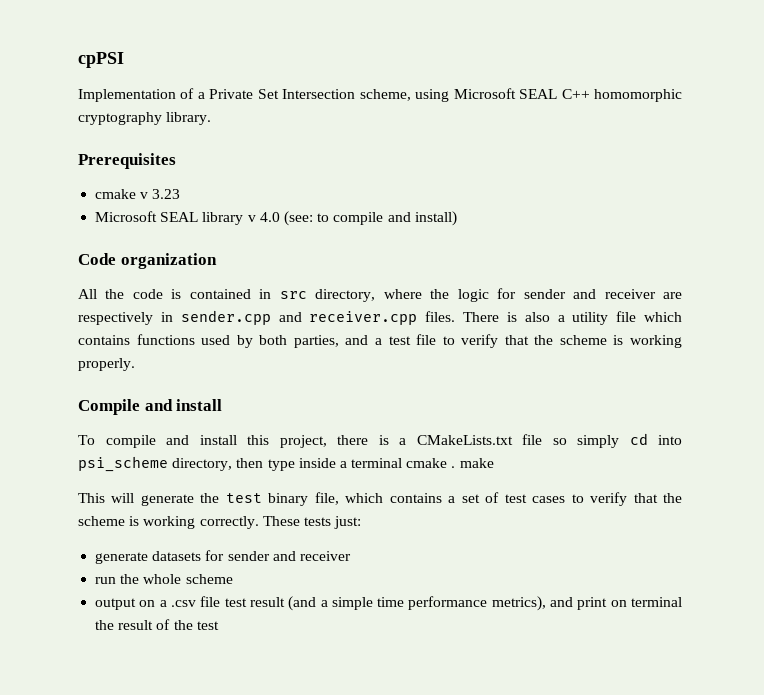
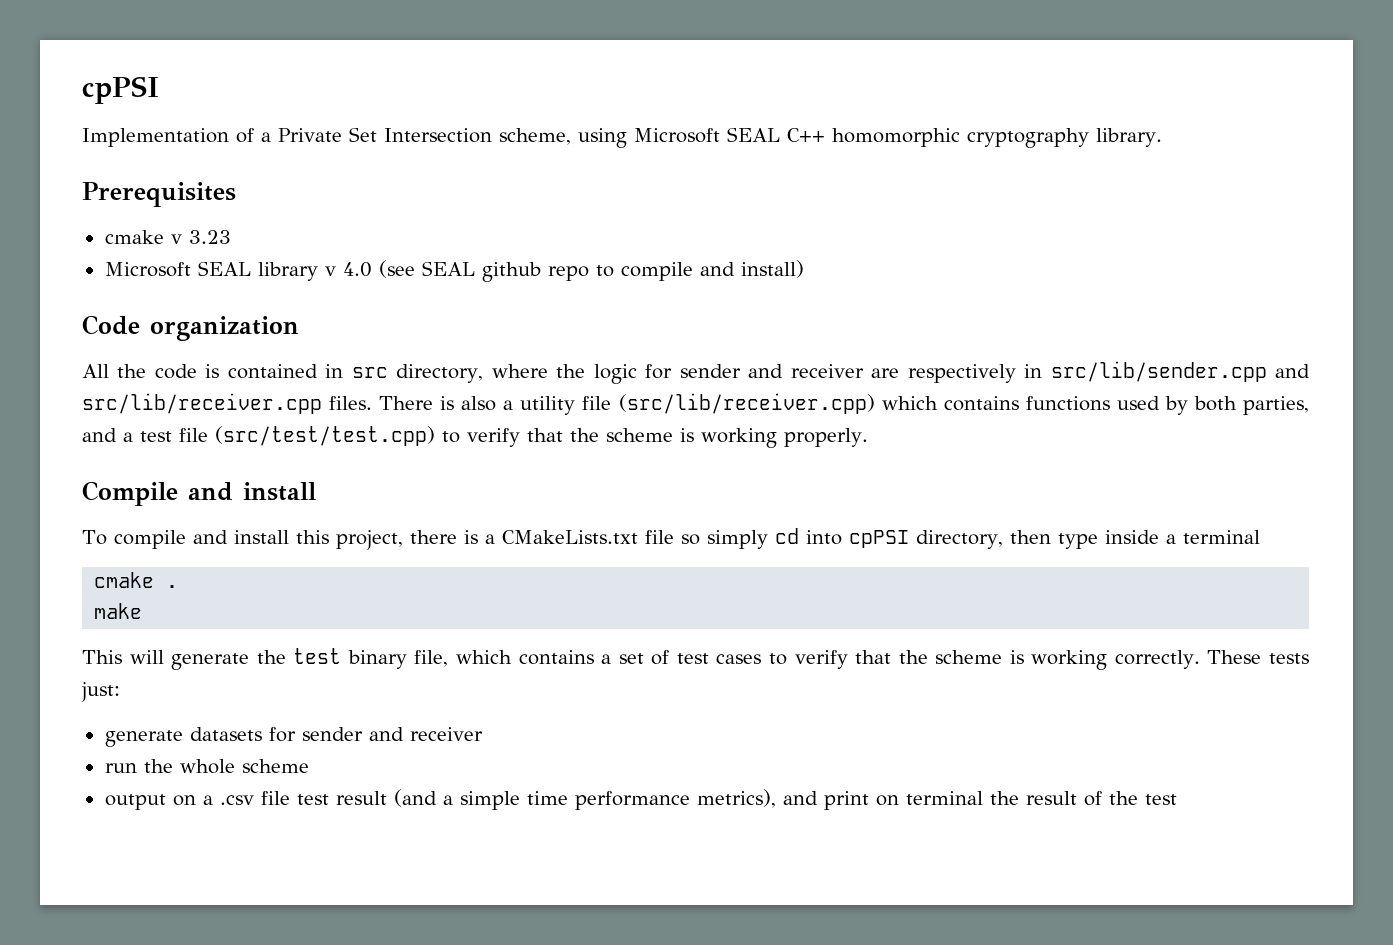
[283,211,313,226] (see: -> [378,260,589,282] (see SEAL github repo
[180,310,418,325] sender.cpp and receiver.cpp -> [1050,361,1310,382] [82,393,322,414] src/lib/sender.cpp and src/lib/receiver.cpp
(637, 316) none -> [618,393,875,414] (src/lib/receiver.cpp)
(437, 339) none -> [215,426,435,446] (src/test/test.cpp)
[78,456,168,472] psi_scheme -> [848,530,909,548] cpPSI
(403, 463) none -> (1260, 537) //
(456, 467) none -> (179, 586) //

